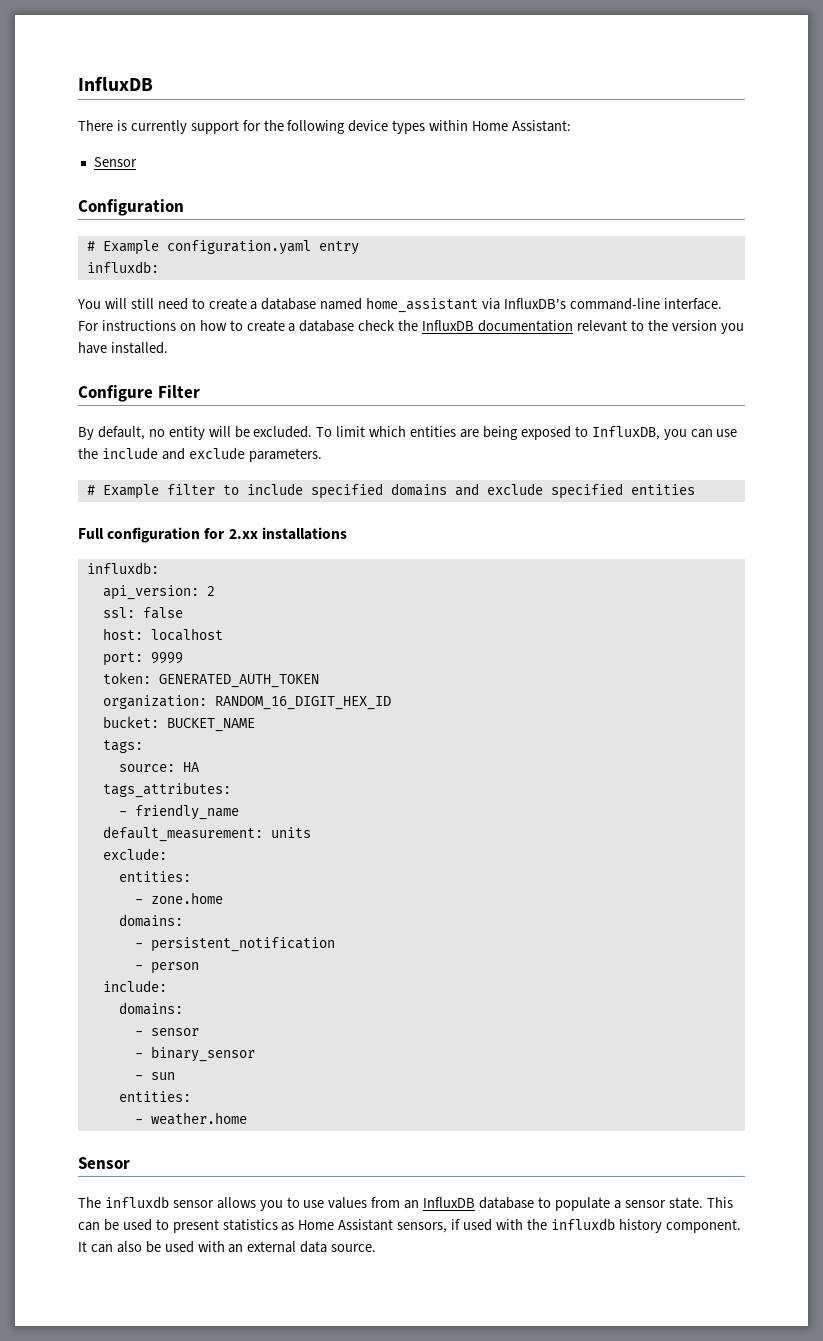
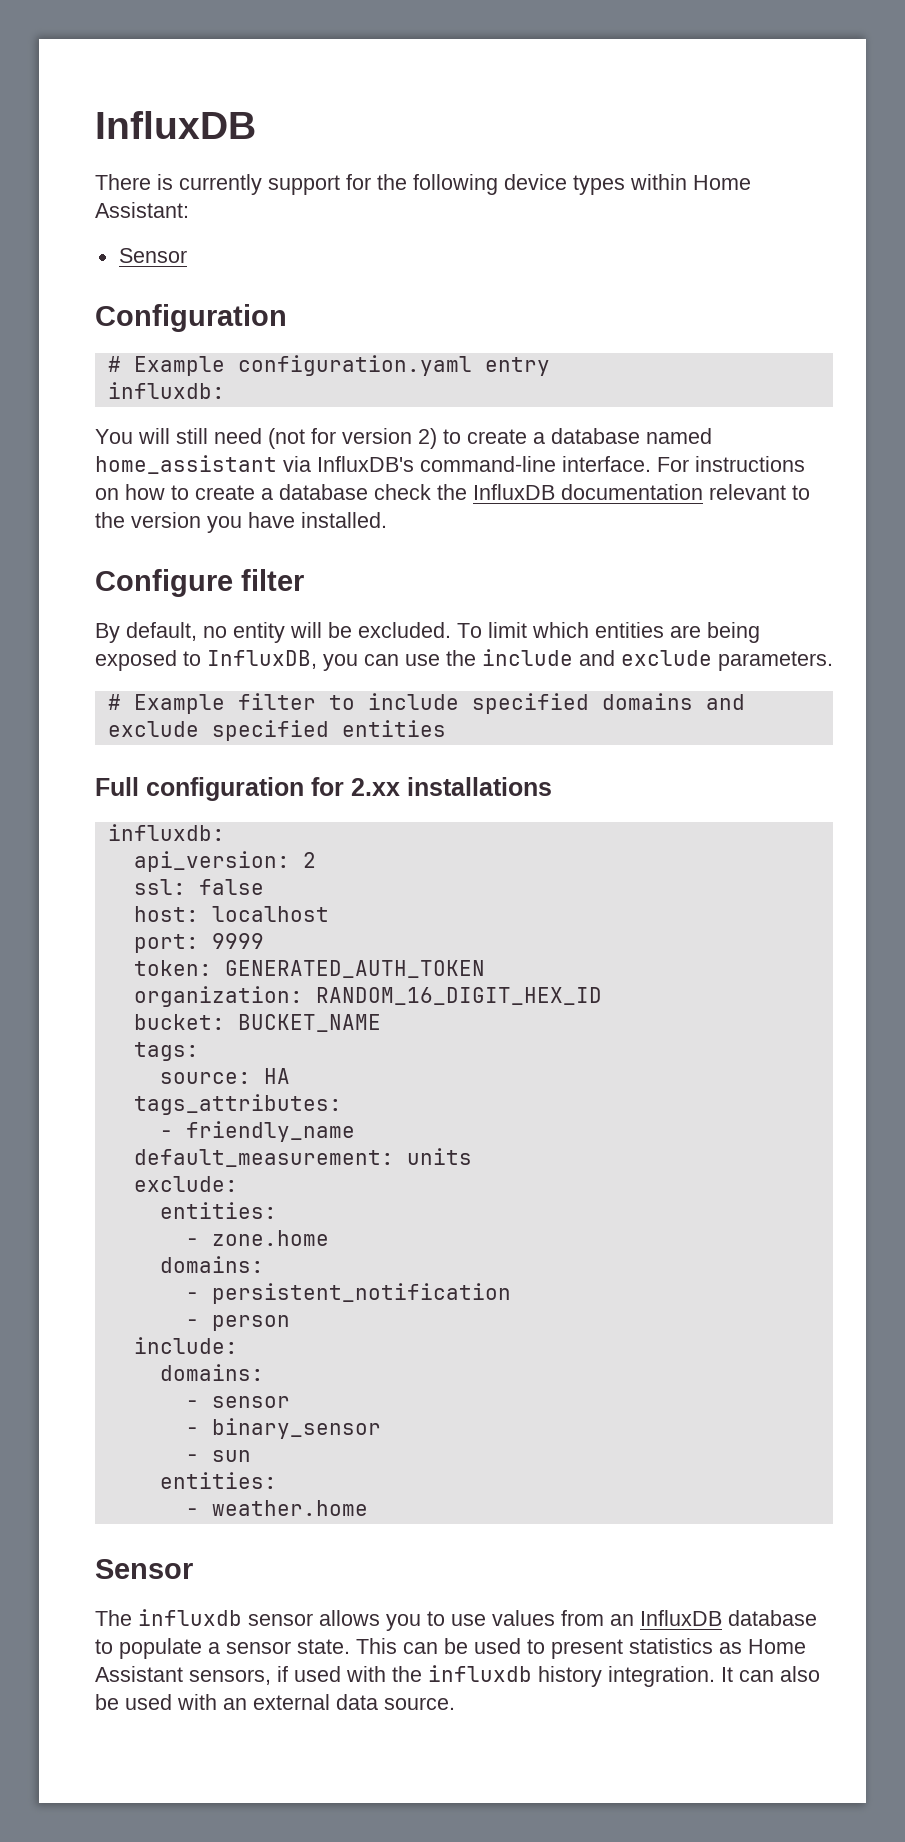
(188, 304) none -> [268,428,437,449] (not for version 2)
[157,385,200,398] Filter -> [241,569,304,591] filter
[665,1219,741,1233] component. -> [608,1666,715,1687] integration.

